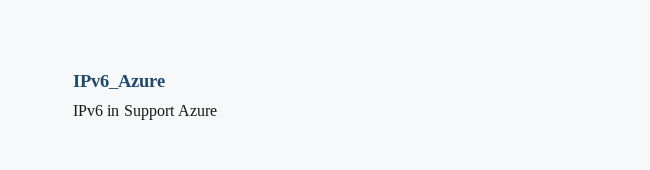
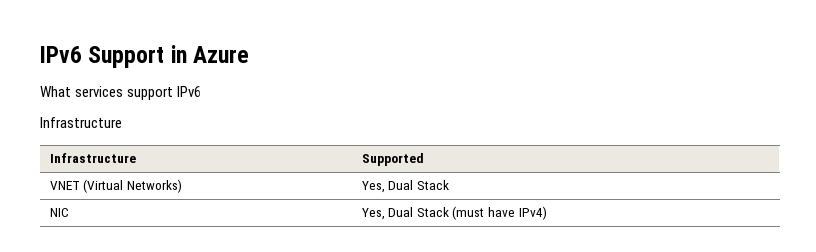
[73,75,165,89] [73,105,217,120] IPv6_Azure // IPv6 in Support Azure -> [40,45,250,68] [40,86,202,100] [40,117,122,128] [49,153,136,163] [361,153,424,166] [49,179,182,193] [361,180,449,193] [49,208,69,217] [361,206,547,220] IPv6 Support in Azure // What services support IPv6 // Infrastructure // Infrastructure | Supported // VNET (Virtual Networks) | Yes, Dual Stack // NIC | Yes, Dual Stack (must have IPv4)

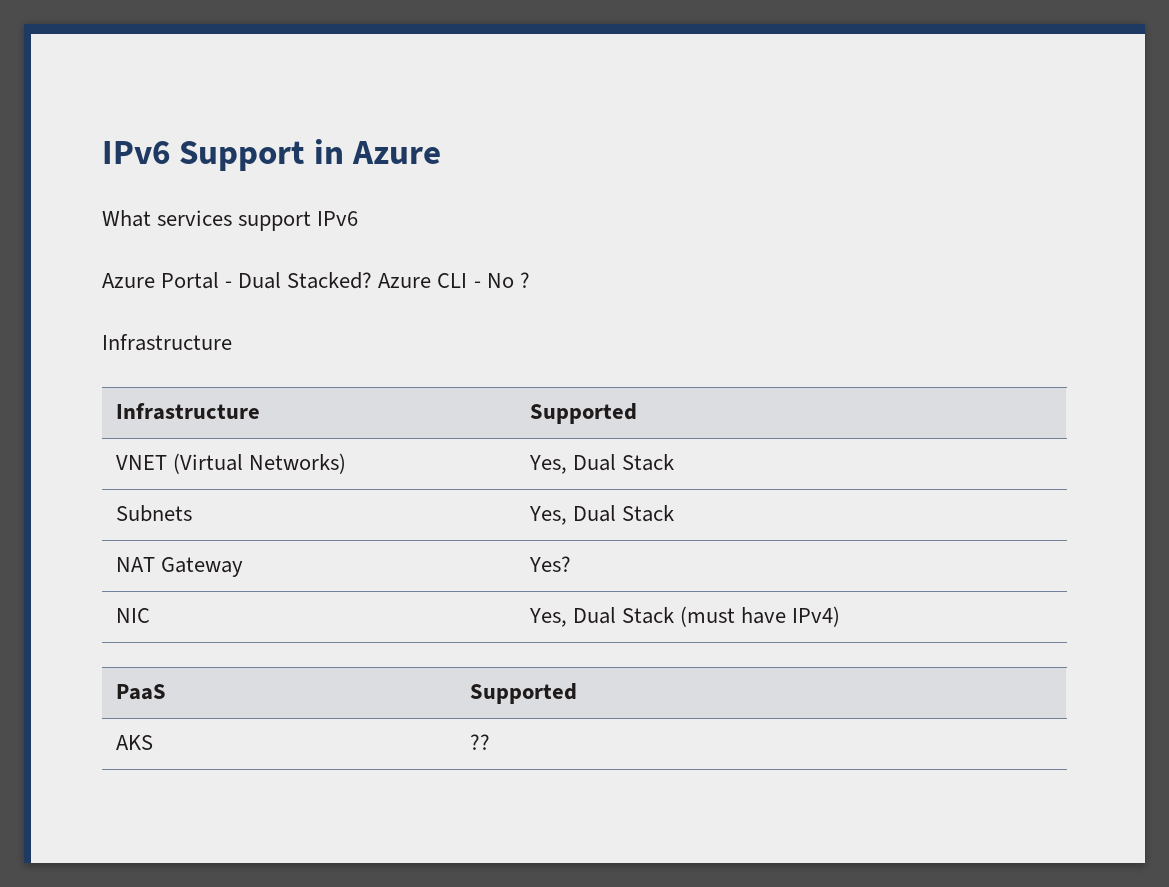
(202, 91) none -> [102,272,530,289] // Azure Portal - Dual Stacked? Azure CLI - No ?
(449, 185) none -> [116,505,193,522] [529,505,675,525] [116,557,244,577] [529,556,572,572] // Subnets | Yes, Dual Stack // NAT Gateway | Yes?
(547, 213) none -> [116,684,167,700] [470,683,578,704] [116,735,154,750] [470,734,491,750] // PaaS | Supported // AKS | ??

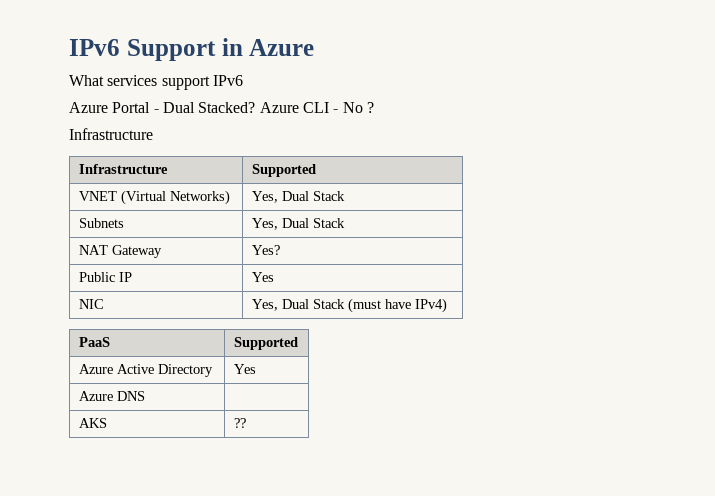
(572, 564) none -> [78,272,132,282] [251,272,274,282] // Public IP | Yes
(578, 693) none -> [78,364,213,377] [233,364,256,374] [78,391,145,401] // Azure Active Directory | Yes // Azure DNS |

